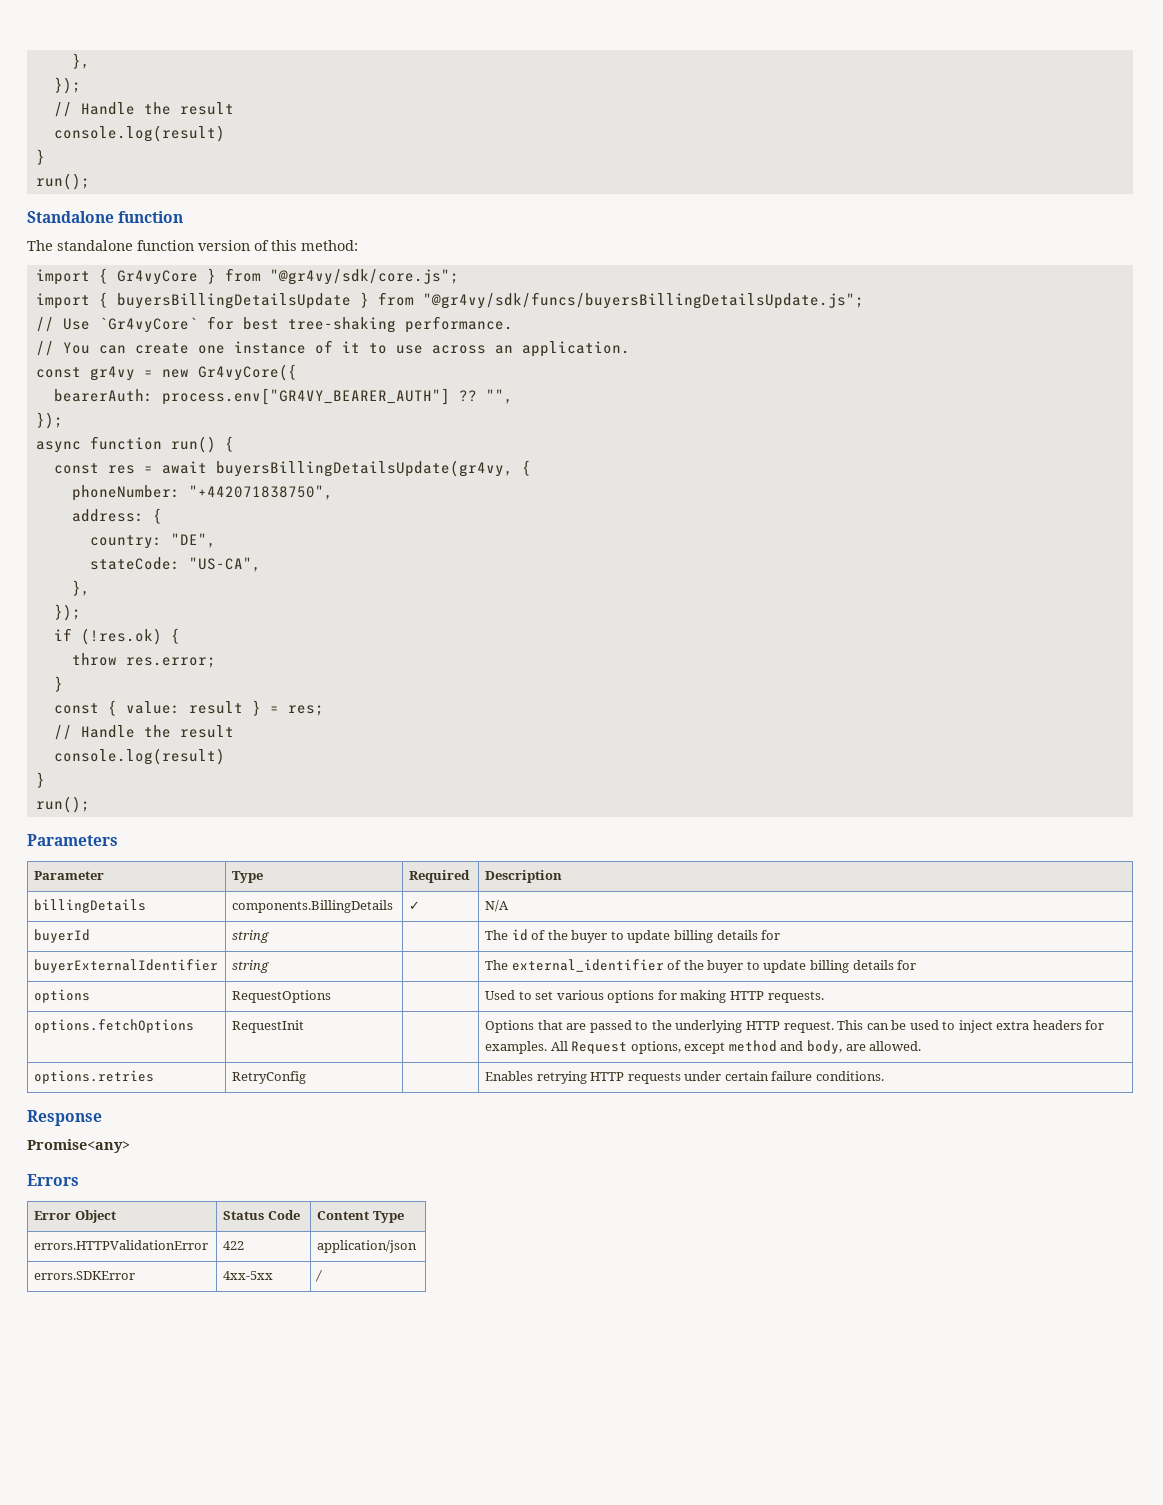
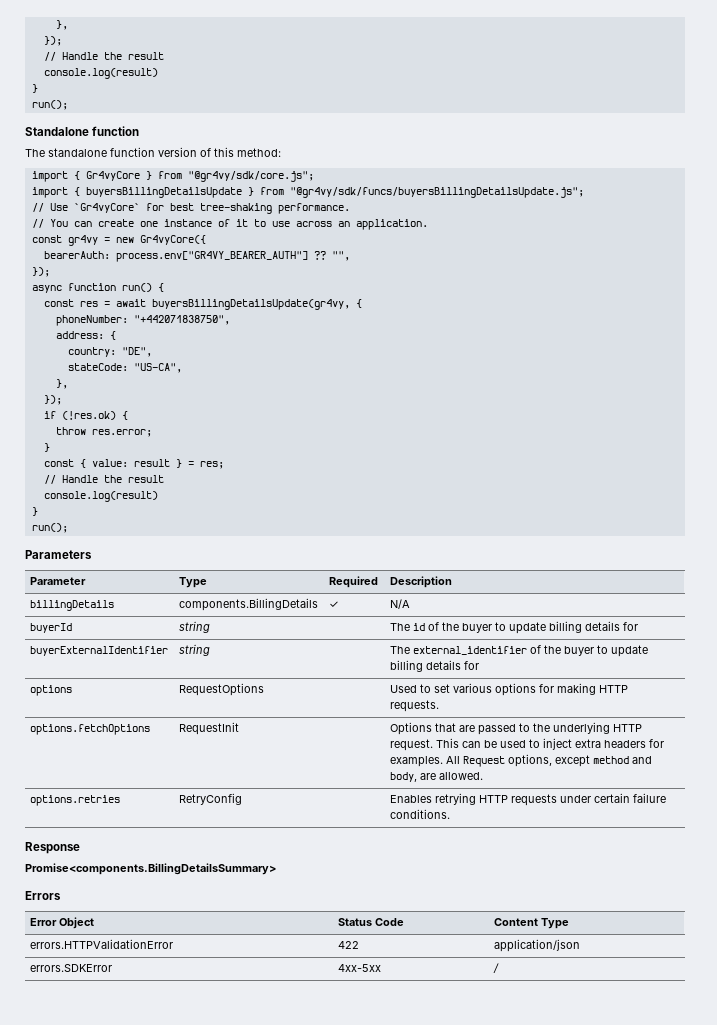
[27,1139,130,1153] Promise<any> -> [25,863,276,875] Promise<components.BillingDetailsSummary>

